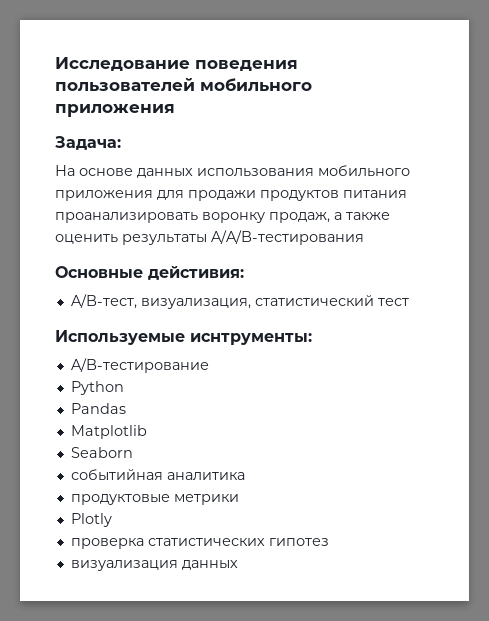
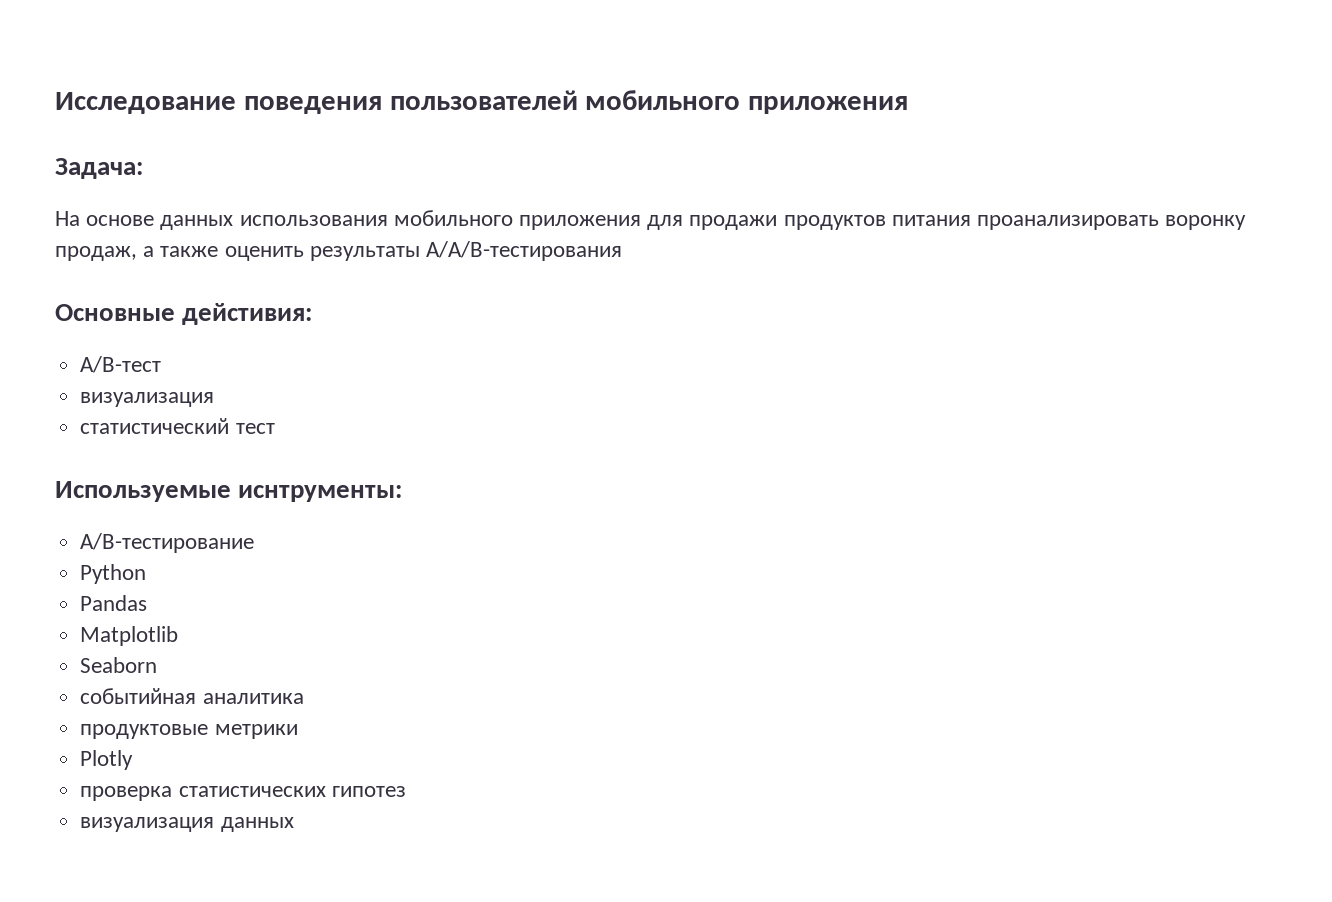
[70,294,251,309] A/B-тест, визуализация, -> [80,356,162,373] [80,392,215,407] A/B-тест // визуализация //

